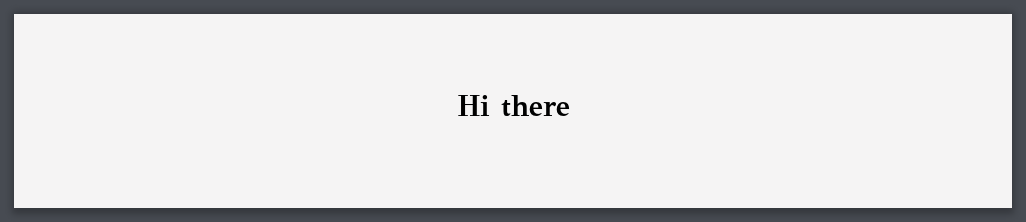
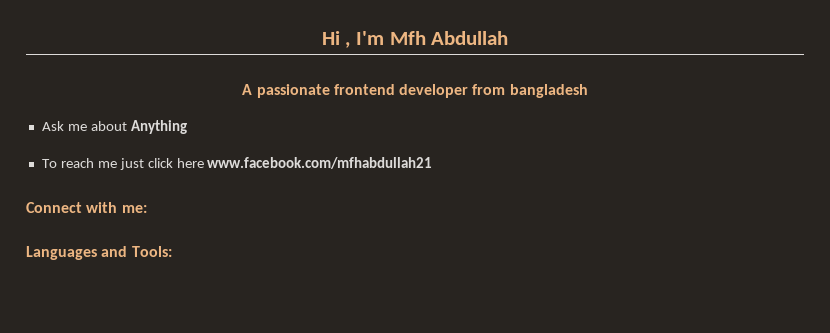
[500,95,570,117] there -> [345,31,509,48] [242,84,588,98] [41,120,187,134] [41,157,433,170] [26,202,147,213] [26,246,172,260] , I'm Mfh Abdullah // A passionate frontend developer from bangladesh // Ask me about Anything // To reach me just click here www.facebook.com/mfhabdullah21 // Connect with me: // Languages and Tools:

